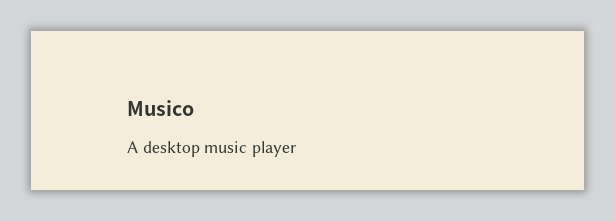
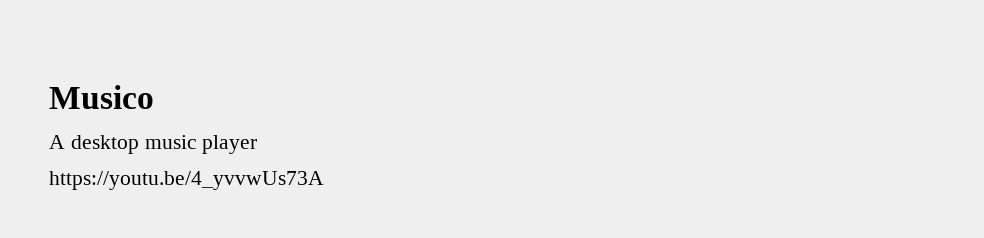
(297, 149) none -> [49,171,324,190] // https://youtu.be/4_yvvwUs73A

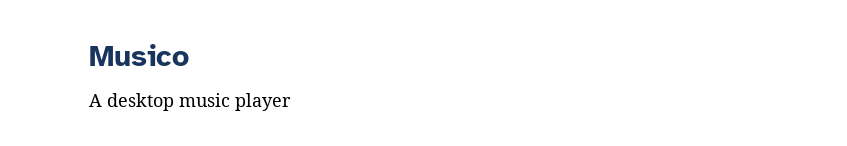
[49,171,324,190] // https://youtu.be/4_yvvwUs73A -> (291, 102) none

